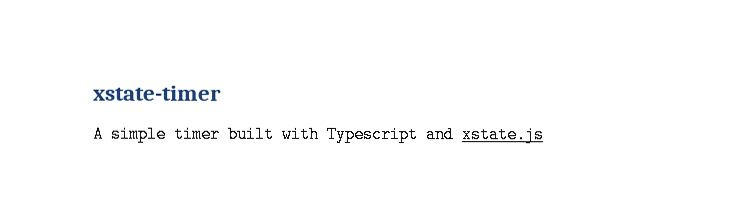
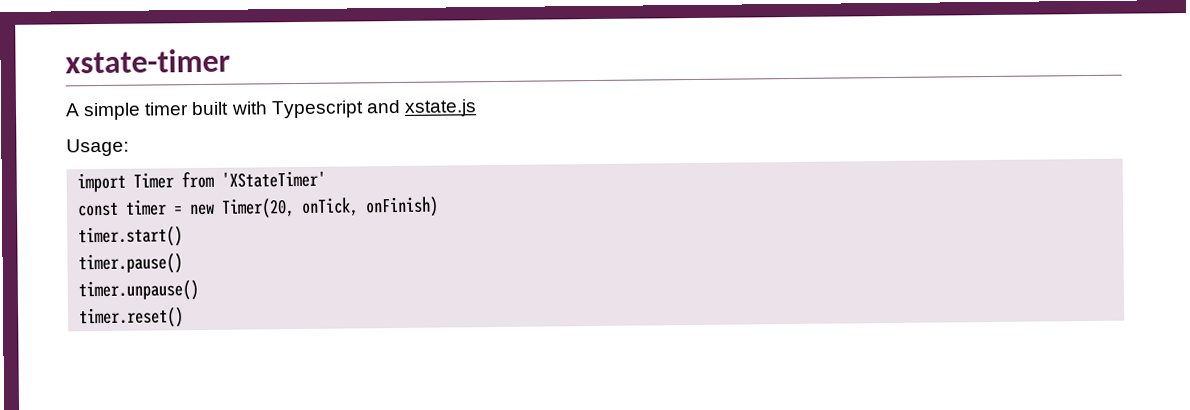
(544, 135) none -> [66,138,129,157] [77,170,327,193] [77,196,440,219] [78,226,184,248] [78,253,184,275] [78,280,200,302] [79,307,185,329] // Usage: // import Timer from 'XStateTimer' // const timer = new Timer(20, onTick, onFinish) // timer.start() // timer.pause() // timer.unpause() // timer.reset()

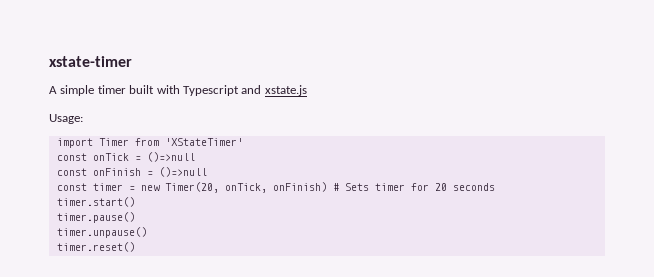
(327, 179) none -> [56,152,195,162] [56,167,207,177] // const onTick = ()=>null // const onFinish = ()=>null
(440, 207) none -> [332,183,495,191] # Sets timer for 20 seconds

